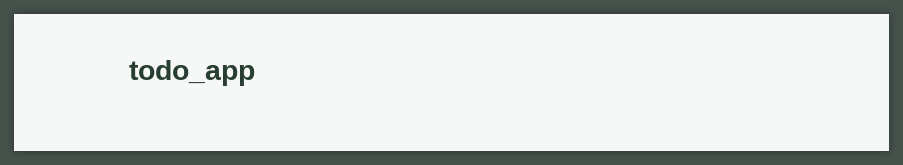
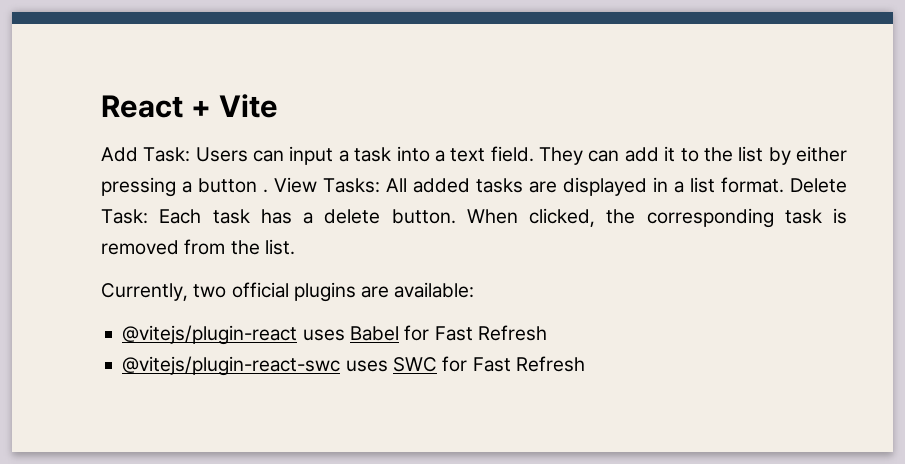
[129,60,255,86] todo_app -> [101,94,279,118] [101,146,847,165] [101,177,847,197] [101,208,847,228] [101,239,295,255] [101,282,475,302] [122,325,547,345] [122,356,585,376] React + Vite // Add Task: Users can input a task into a text field. They can add it to the list by either pressing a button . View Tasks: All added tasks are displayed in a list format. Delete Task: Each task has a delete button. When clicked, the corresponding task is removed from the list. // Currently, two official plugins are available: // @vitejs/plugin-react uses Babel for Fast Refresh // @vitejs/plugin-react-swc uses SWC for Fast Refresh

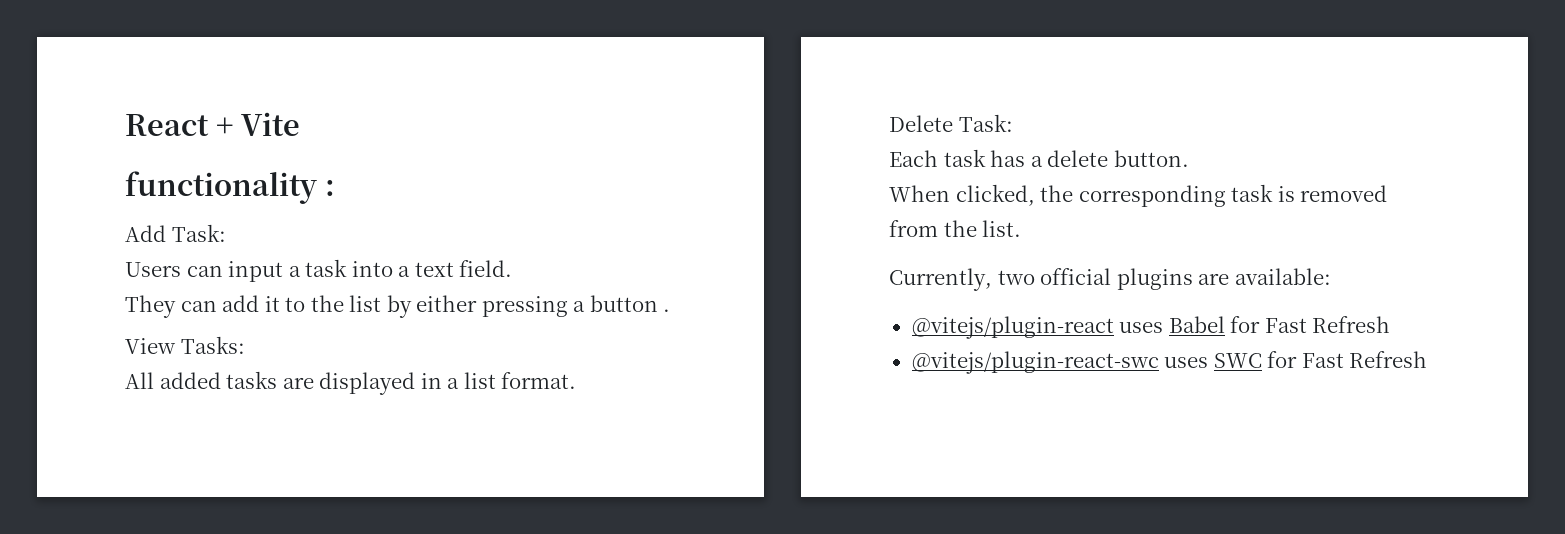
(279, 106) none -> [125,171,335,204] // functionality :
(191, 154) none -> (226, 233) //
(534, 154) none -> (513, 268) //
(268, 191) none -> (671, 310) //
(380, 185) none -> (245, 345) //
(784, 185) none -> (577, 380) //
(148, 216) none -> (1013, 123) //
(456, 216) none -> (1189, 158) //

